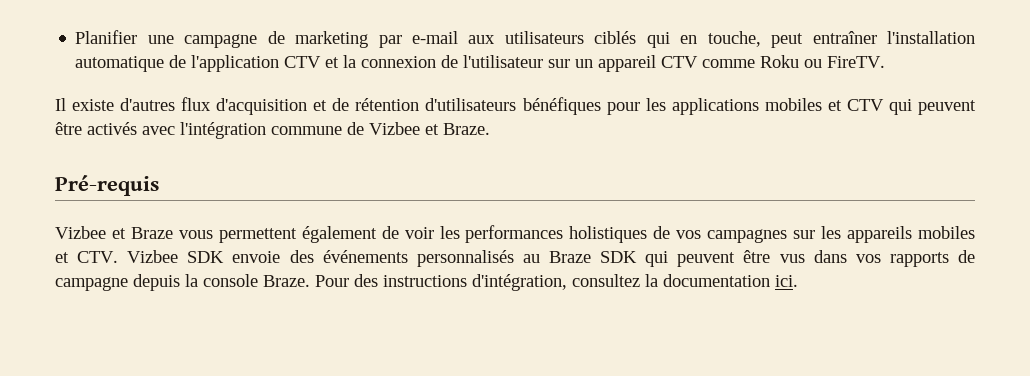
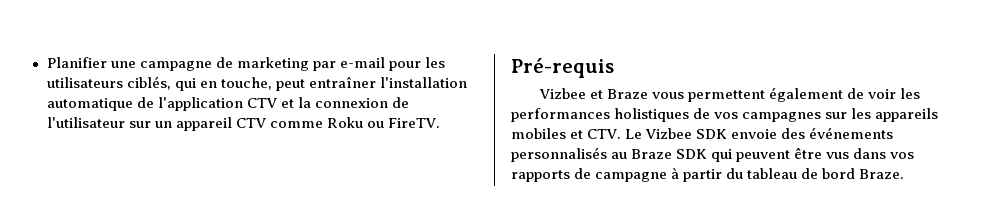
[468,31,637,44] aux utilisateurs ciblés -> [388,57,445,71] [46,76,171,90] pour les utilisateurs ciblés,
[55,97,976,115] [55,122,490,139] // Il existe d'autres flux d'acquisition et de rétention d'utilisateurs bénéfiques pour les applications mobiles et CTV qui peuvent être activés avec l'intégration commune de Vizbee et Braze. -> (440, 123) none
(119, 257) none -> [625,129,643,139] Le
[133,274,798,291] depuis la console Braze. Pour des instructions d'intégration, consultez la documentation ici. -> [671,167,905,182] à partir du tableau de bord Braze.

